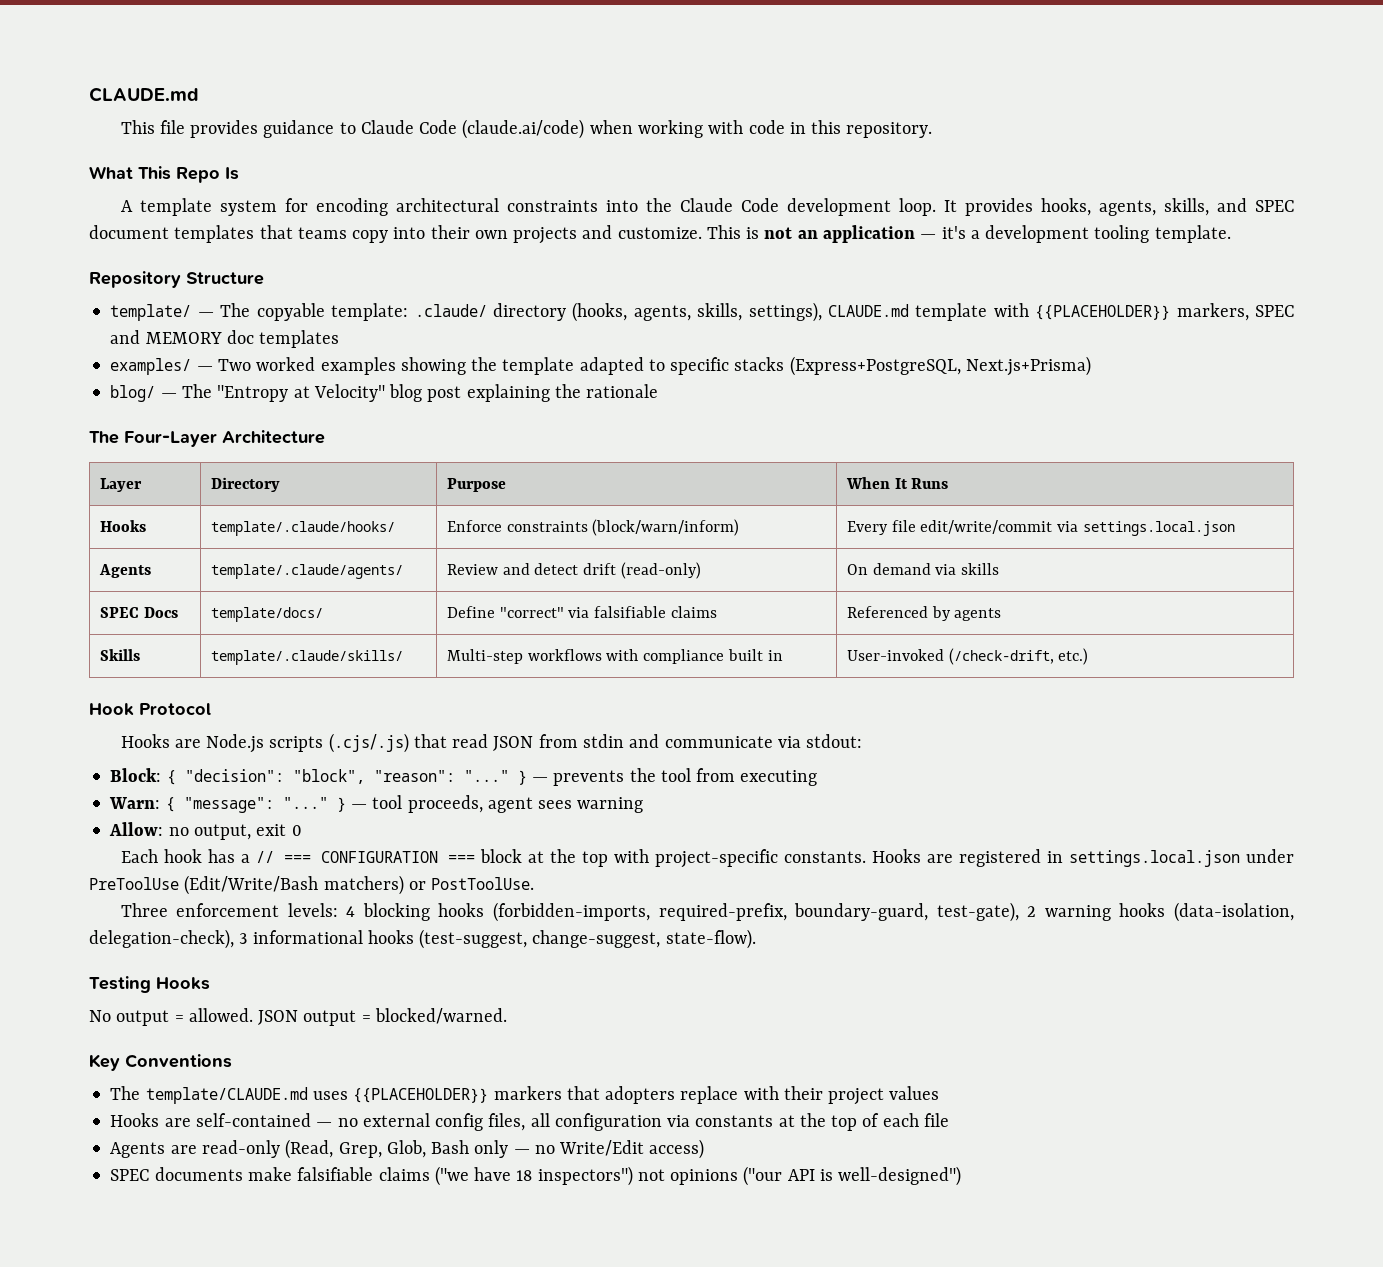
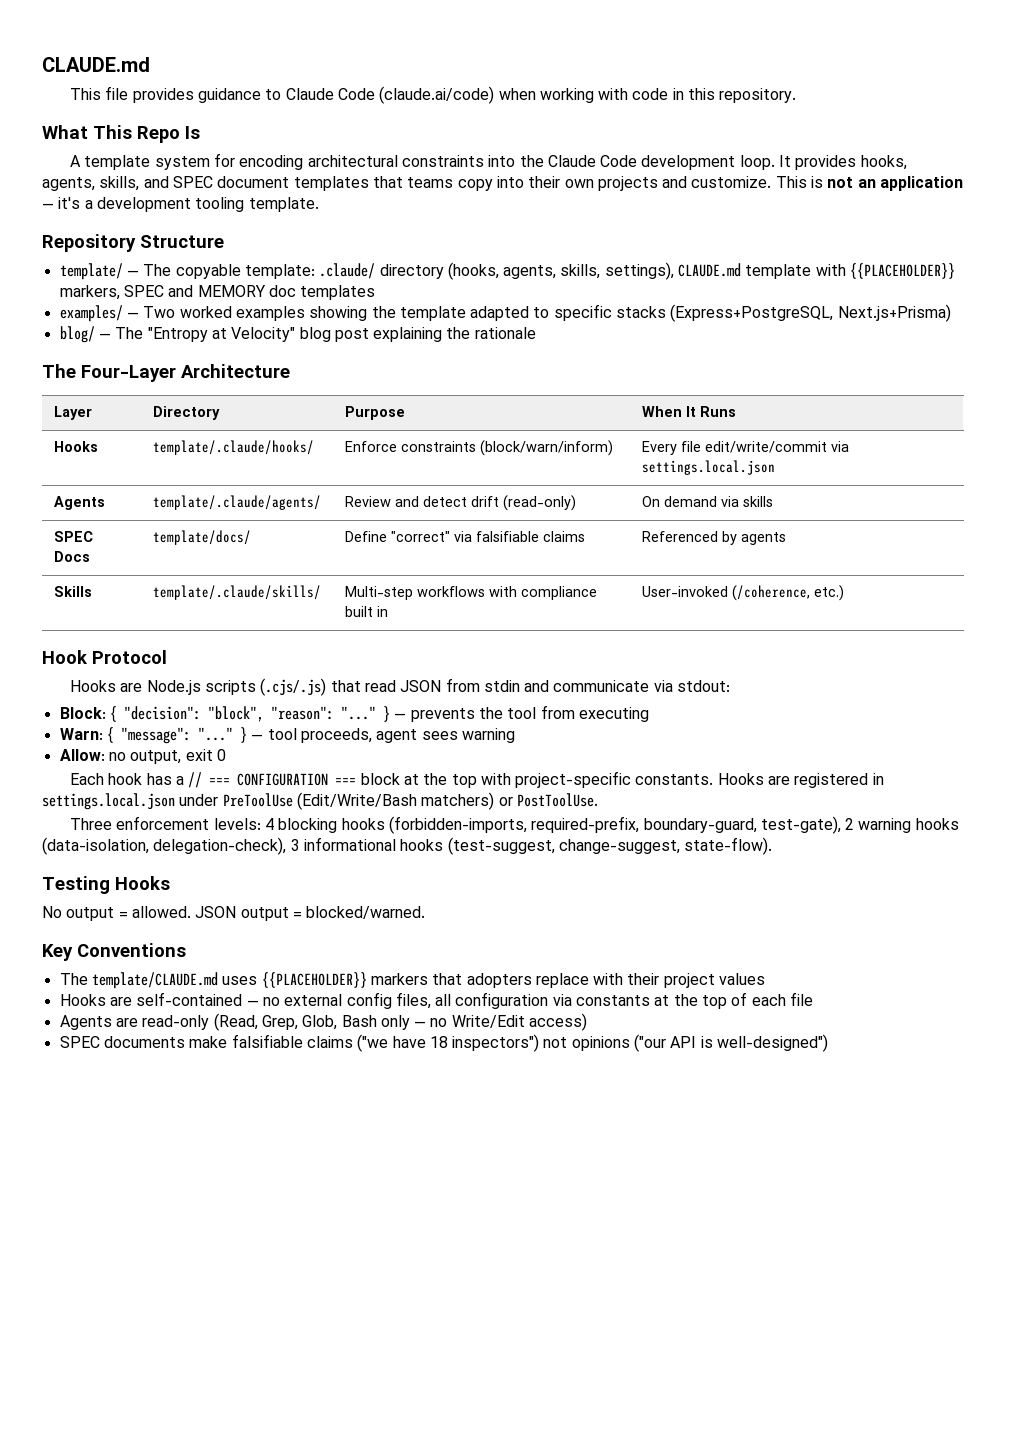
[948,648,1054,665] (/check-drift, -> [731,585,810,601] (/coherence,

